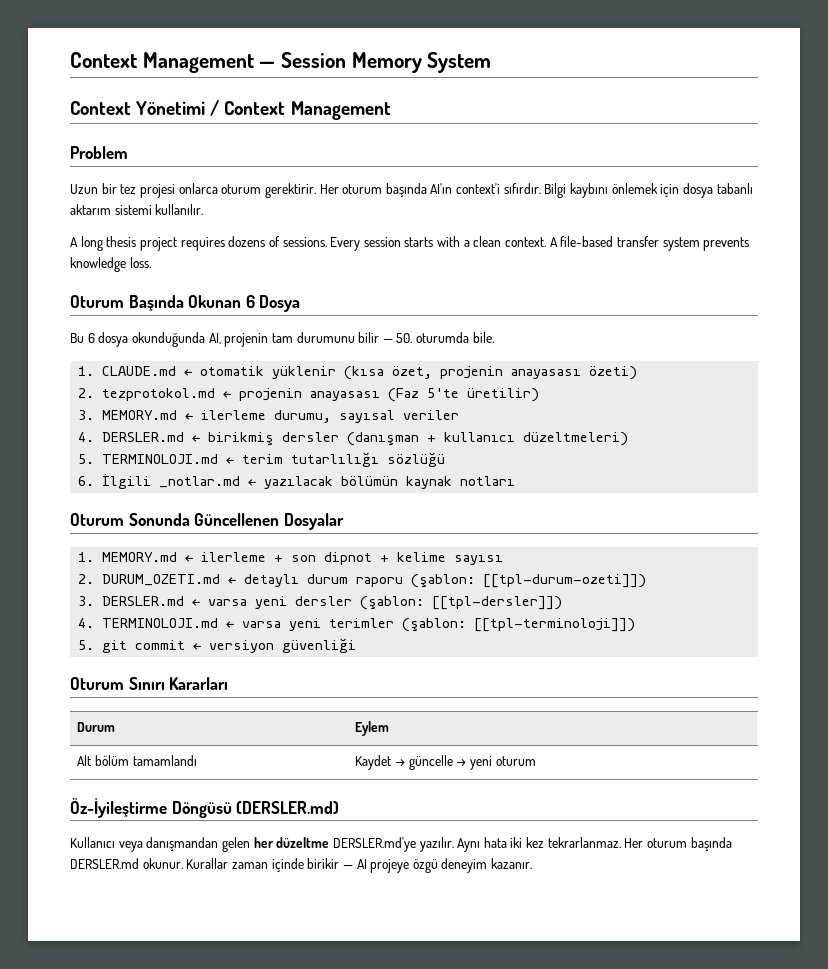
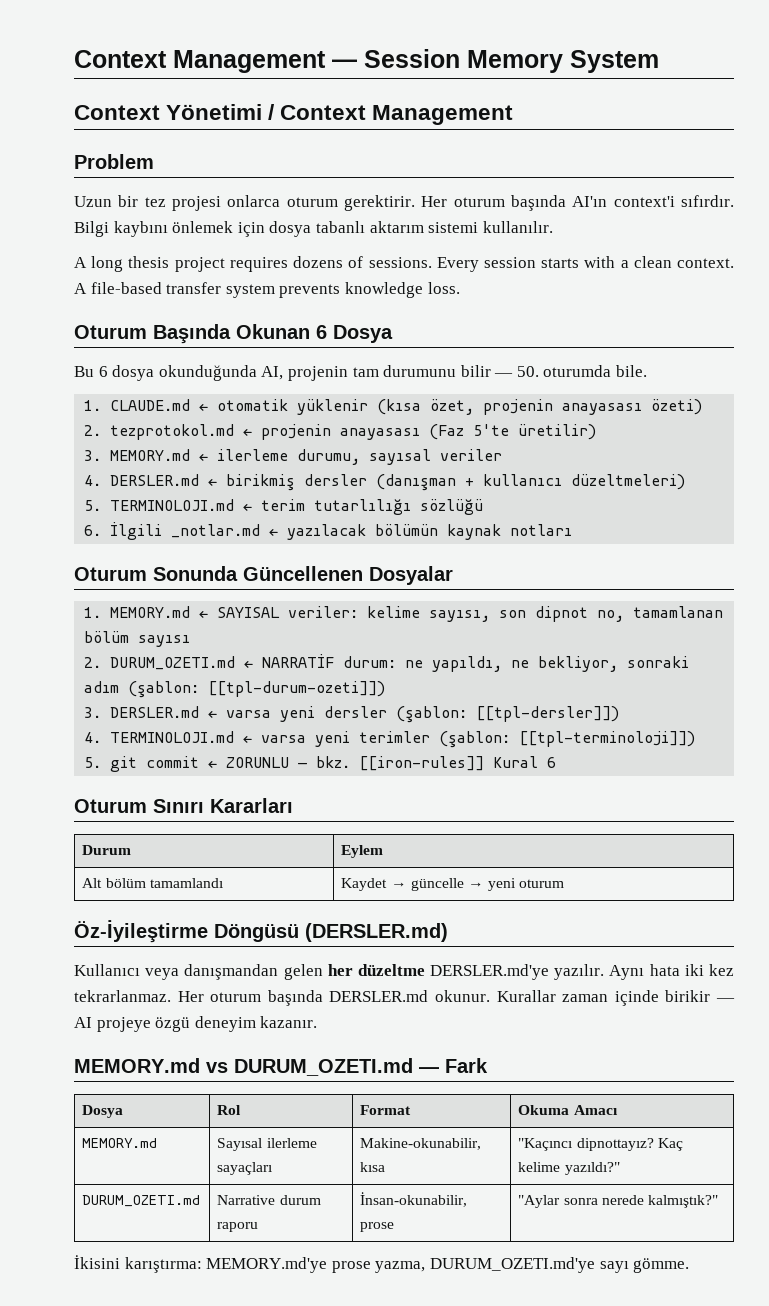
[201,552,504,565] [78,574,404,587] ilerleme + son dipnot + kelime sayısı // 2. DURUM_OZETI.md ← detaylı durum raporu -> [217,606,724,622] [84,631,191,647] [84,654,690,672] [84,681,120,693] SAYISAL veriler: kelime sayısı, son dipnot no, tamamlanan bölüm sayısı // 2. DURUM_OZETI.md ← NARRATİF durum: ne yapıldı, ne bekliyor, sonraki adım
[209,638,357,653] versiyon güvenliği -> [226,756,557,771] ZORUNLU — bkz. [[iron-rules]] Kural 6
(533, 863) none -> [74,1058,488,1076] [82,1105,124,1118] [217,1105,242,1115] [360,1105,412,1115] [518,1105,618,1115] [82,1138,158,1148] [217,1138,317,1151] [217,1162,274,1175] [360,1138,482,1150] [360,1162,386,1172] [518,1138,683,1151] [518,1162,620,1175] [82,1195,201,1207] [217,1195,321,1205] [217,1222,259,1232] [360,1192,468,1207] [360,1222,395,1232] [518,1195,719,1208] [74,1255,690,1273] // MEMORY.md vs DURUM_OZETI.md — Fark // Dosya | Rol | Format | Okuma Amacı // MEMORY.md | Sayısal ilerleme sayaçları | Makine-okunabilir, kısa | "Kaçıncı dipnottayız? Kaç kelime yazıldı?" // DURUM_OZETI.md | Narrative durum raporu | İnsan-okunabilir, prose | "Aylar sonra nerede kalmıştık?" // İkisini karıştırma: MEMORY.md'ye prose yazma, DURUM_OZETI.md'ye sayı gömme.

